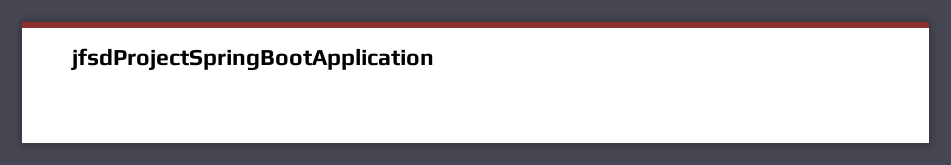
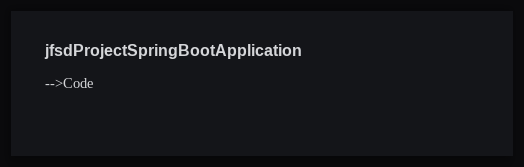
(434, 59) none -> [45,78,93,88] // -->Code

